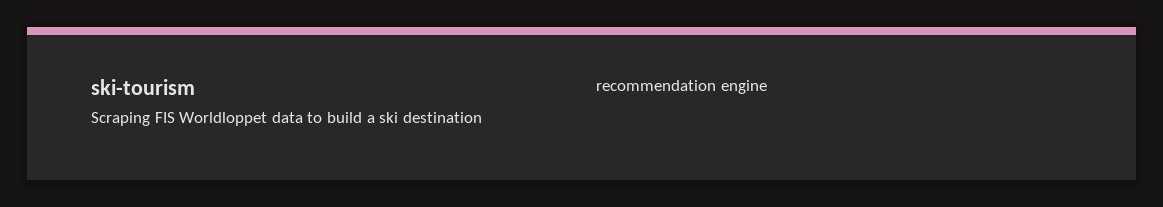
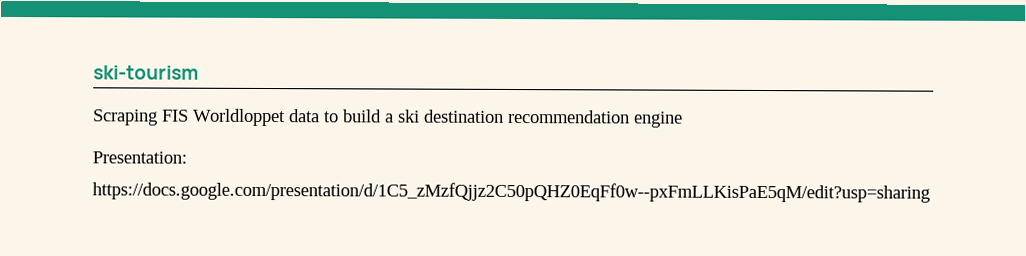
(767, 87) none -> [92,151,187,164] [92,181,930,203] // Presentation: https://docs.google.com/presentation/d/1C5_zMzfQjjz2C50pQHZ0EqFf0w--pxFmLLKisPaE5qM/edit?usp=sharing

